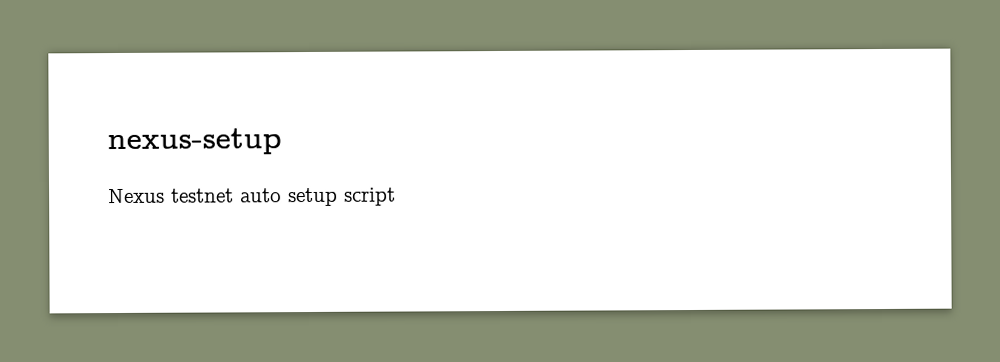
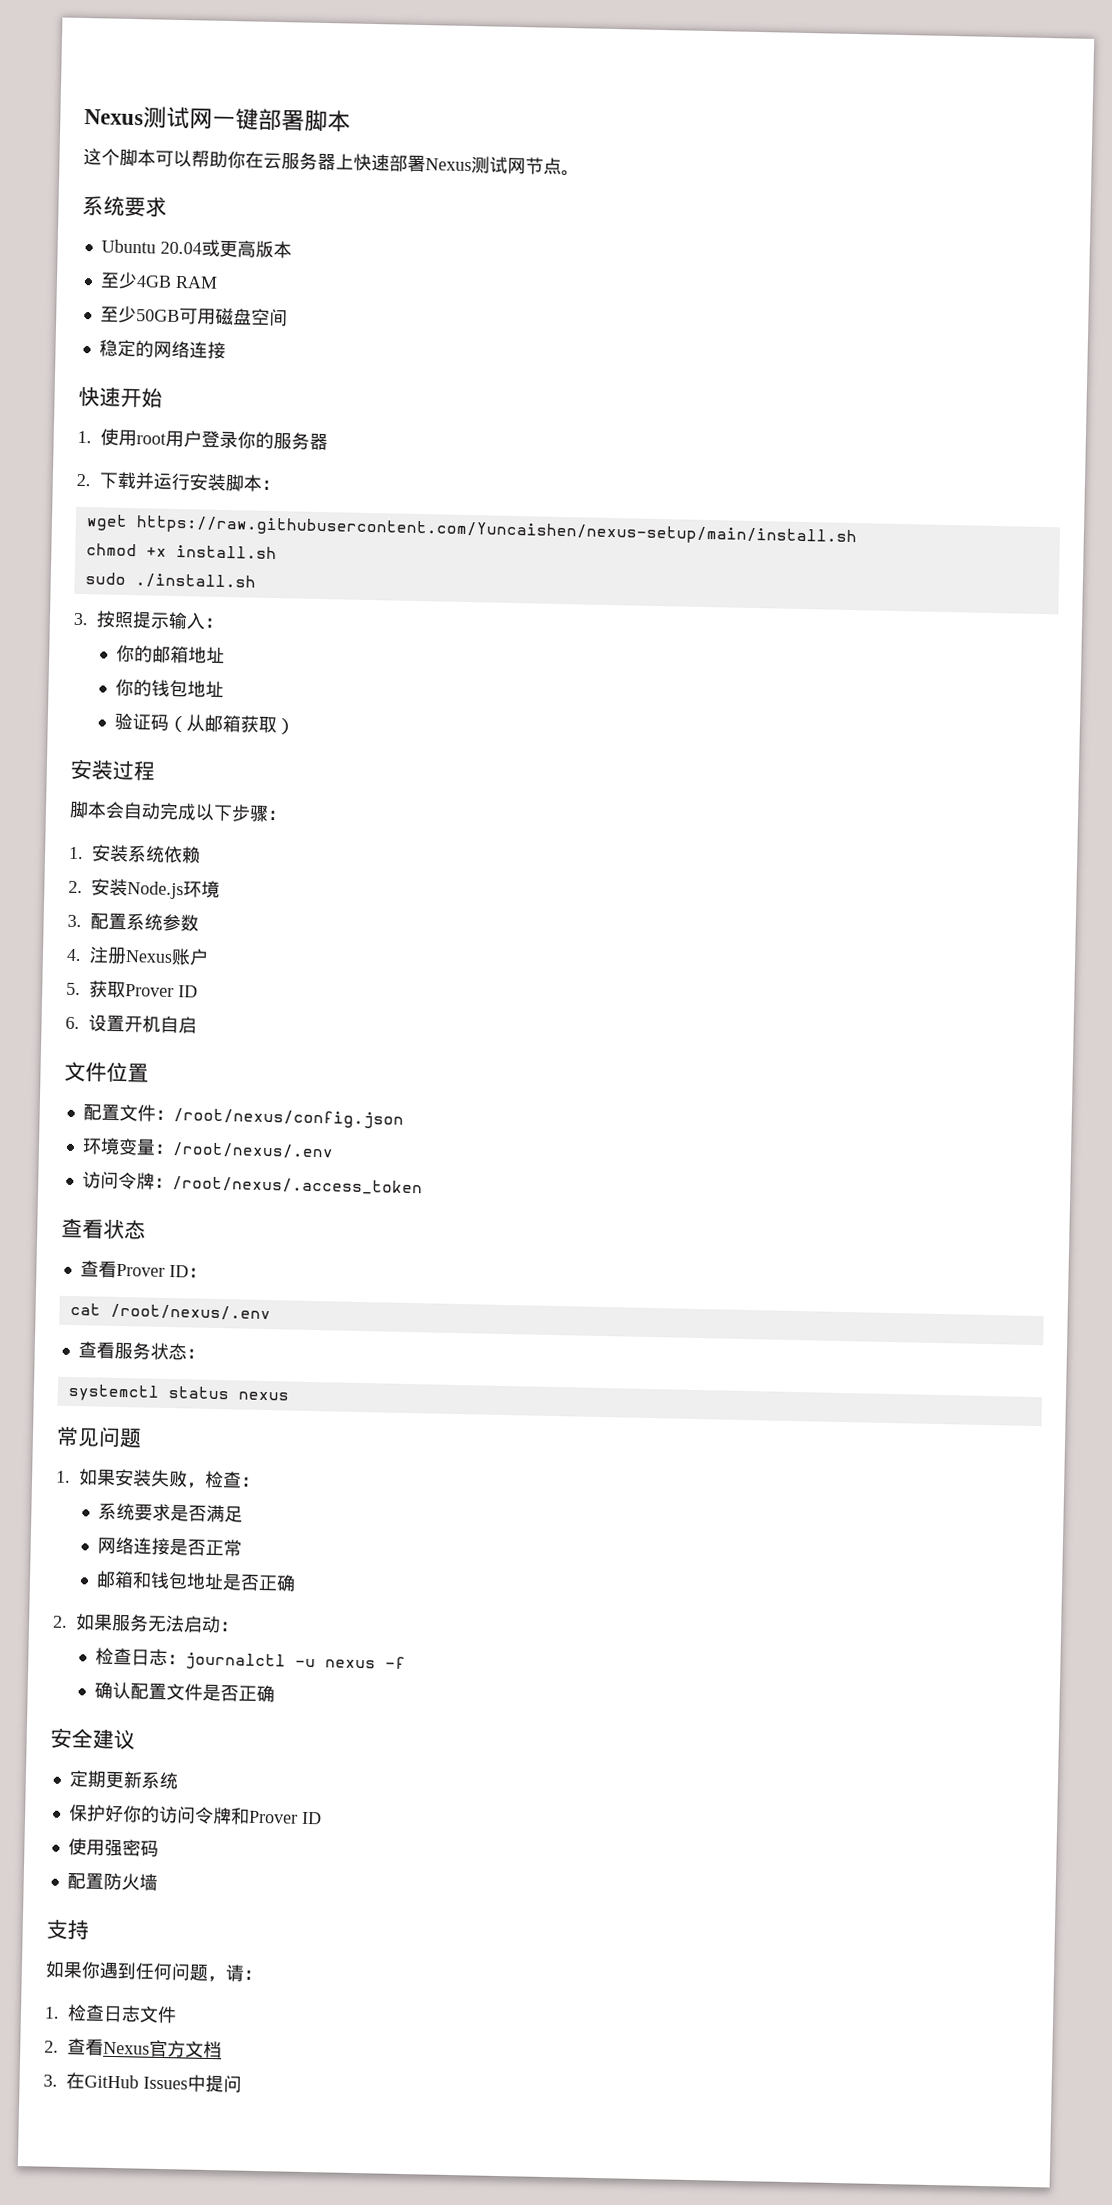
[107,128,282,156] [108,187,396,207] nexus-setup // Nexus testnet auto setup script -> [84,106,351,133] [83,147,580,177] [82,195,167,217] [100,239,292,259] [99,271,218,290] [99,305,288,327] [98,339,226,359] [78,386,163,409] [77,428,328,451] [76,471,280,492] [85,514,857,547] [85,543,277,560] [84,572,256,590] [73,610,223,630] [115,644,225,665] [114,678,224,699] [113,712,295,735] [70,758,155,781] [69,800,287,822] [68,844,201,864] [68,878,220,900] [67,912,199,932] [66,946,209,966] [66,980,198,999] [65,1014,197,1034] [64,1061,149,1083] [82,1103,404,1129] [81,1137,334,1160] [81,1171,423,1196] [61,1217,146,1240] [79,1260,207,1278] [69,1302,271,1322] [77,1341,205,1361] [67,1383,289,1402] [56,1426,142,1449] [55,1468,260,1489] [97,1502,243,1523] [96,1536,242,1557] [95,1570,296,1592] [52,1613,239,1634] [94,1647,406,1671] [93,1681,275,1703] [50,1727,135,1750] [68,1770,179,1790] [67,1804,322,1825] [67,1838,159,1857] [66,1872,158,1891] [46,1919,89,1940] [45,1960,262,1983] [44,2004,177,2024] [44,2038,222,2059] [43,2072,242,2093] Nexus测试网一键部署脚本 // 这个脚本可以帮助你在云服务器上快速部署Nexus测试网节点。 // 系统要求 // Ubuntu 20.04或更高版本 // 至少4GB RAM // 至少50GB可用磁盘空间 // 稳定的网络连接 // 快速开始 // 1.使用root用户登录你的服务器 // 2.下载并运行安装脚本： // wget https://raw.githubusercontent.com/Yuncaishen/nexus-setup/main/install.sh // chmod +x install.sh // sudo ./install.sh // 3.按照提示输入： // 你的邮箱地址 // 你的钱包地址 // 验证码（从邮箱获取） // 安装过程 // 脚本会自动完成以下步骤： // 1.安装系统依赖 // 2.安装Node.js环境 // 3.配置系统参数 // 4.注册Nexus账户 // 5.获取Prover ID // 6.设置开机自启 // 文件位置 // 配置文件：/root/nexus/config.json // 环境变量：/root/nexus/.env // 访问令牌：/root/nexus/.access_token // 查看状态 // 查看Prover ID： // cat /root/nexus/.env // 查看服务状态： // systemctl status nexus // 常见问题 // 1.如果安装失败，检查： // 系统要求是否满足 // 网络连接是否正常 // 邮箱和钱包地址是否正确 // 2.如果服务无法启动： // 检查日志：journalctl -u nexus -f // 确认配置文件是否正确 // 安全建议 // 定期更新系统 // 保护好你的访问令牌和Prover ID // 使用强密码 // 配置防火墙 // 支持 // 如果你遇到任何问题，请： // 1.检查日志文件 // 2.查看Nexus官方文档 // 3.在GitHub Issues中提问

